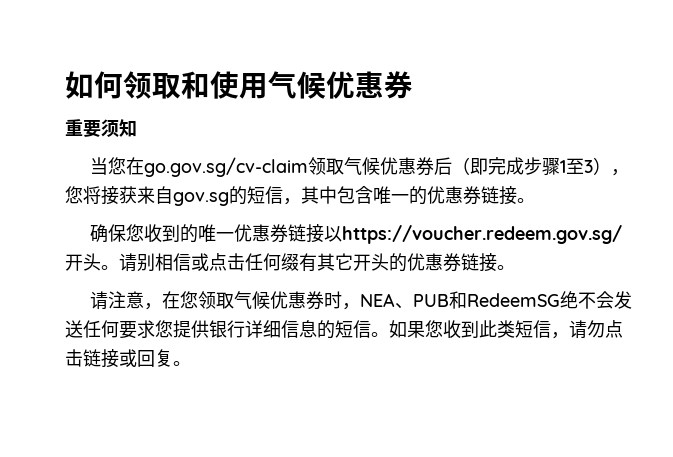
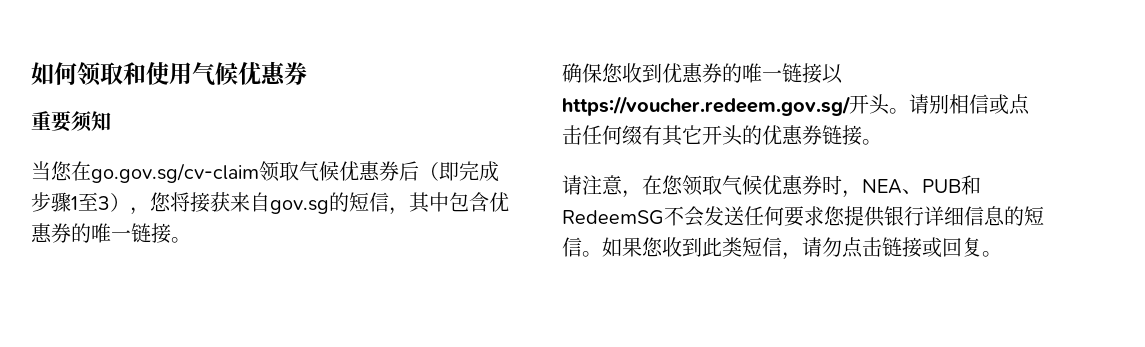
[373,186,481,205] 唯一的优惠券 -> [489,192,509,212] [31,223,131,243] 优惠券的唯一
[179,224,288,243] 的唯一优惠券 -> [662,63,782,83] 优惠券的唯一
[559,291,578,309] 绝 -> (664, 217) none

